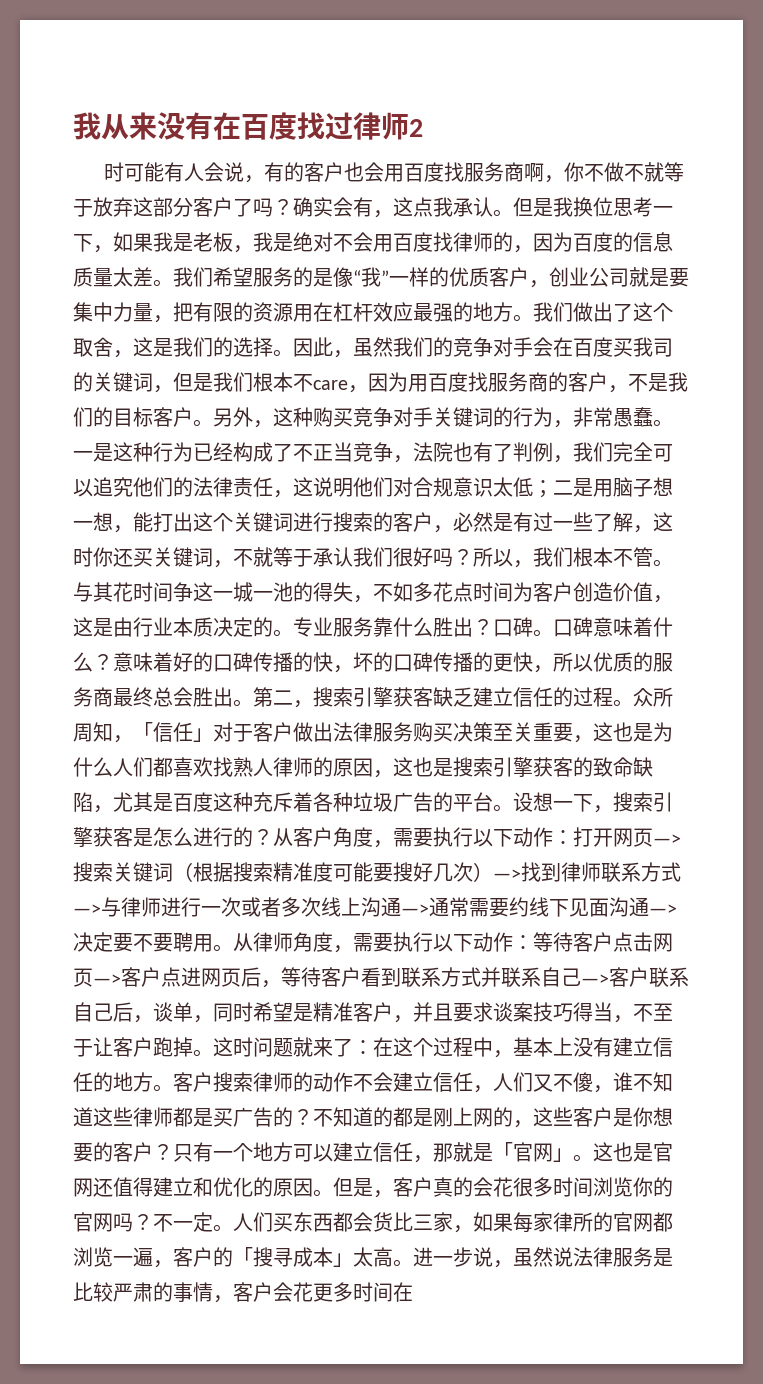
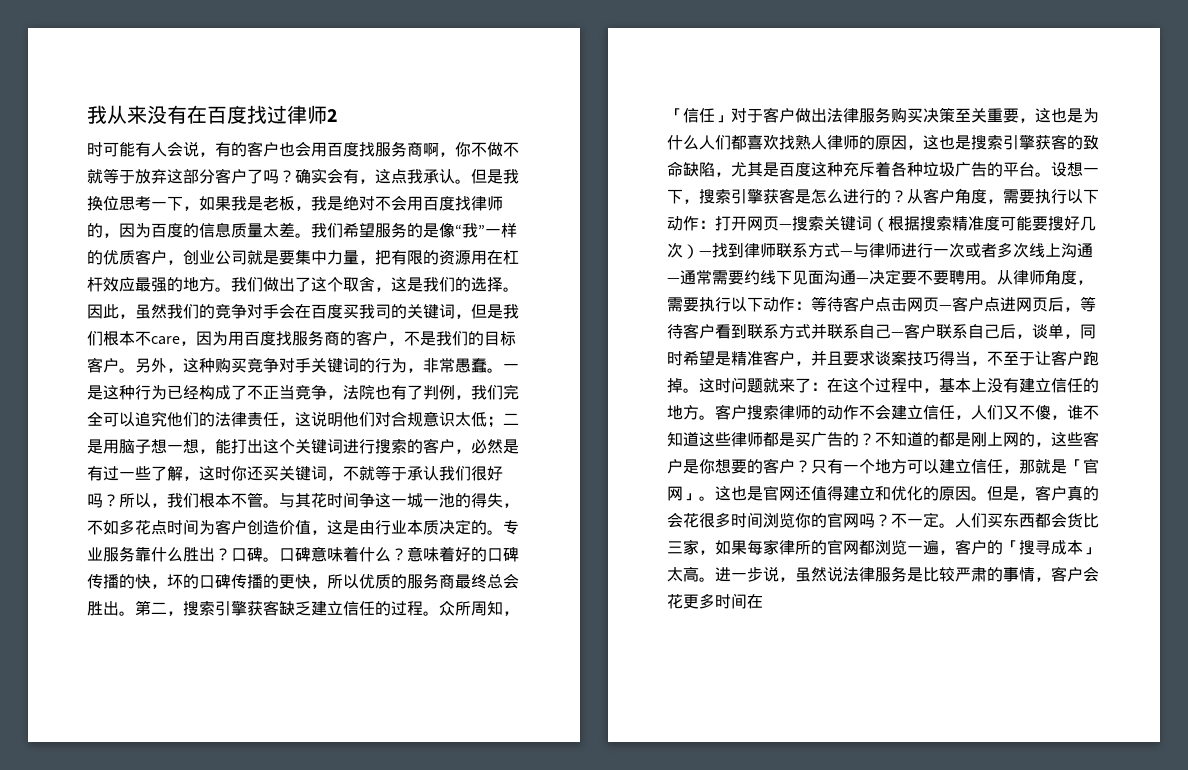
[653,834,681,845] —> -> [779,224,792,229] —
[493,869,521,880] —> -> [699,251,712,256] —
[73,904,101,915] —> -> [840,251,853,256] —
[401,904,429,915] —> -> [667,278,680,283] —
[649,904,677,915] —> -> [856,278,869,283] —
[93,974,121,985] —> -> [939,305,952,310] —
[581,974,609,985] —> -> [891,332,904,337] —

